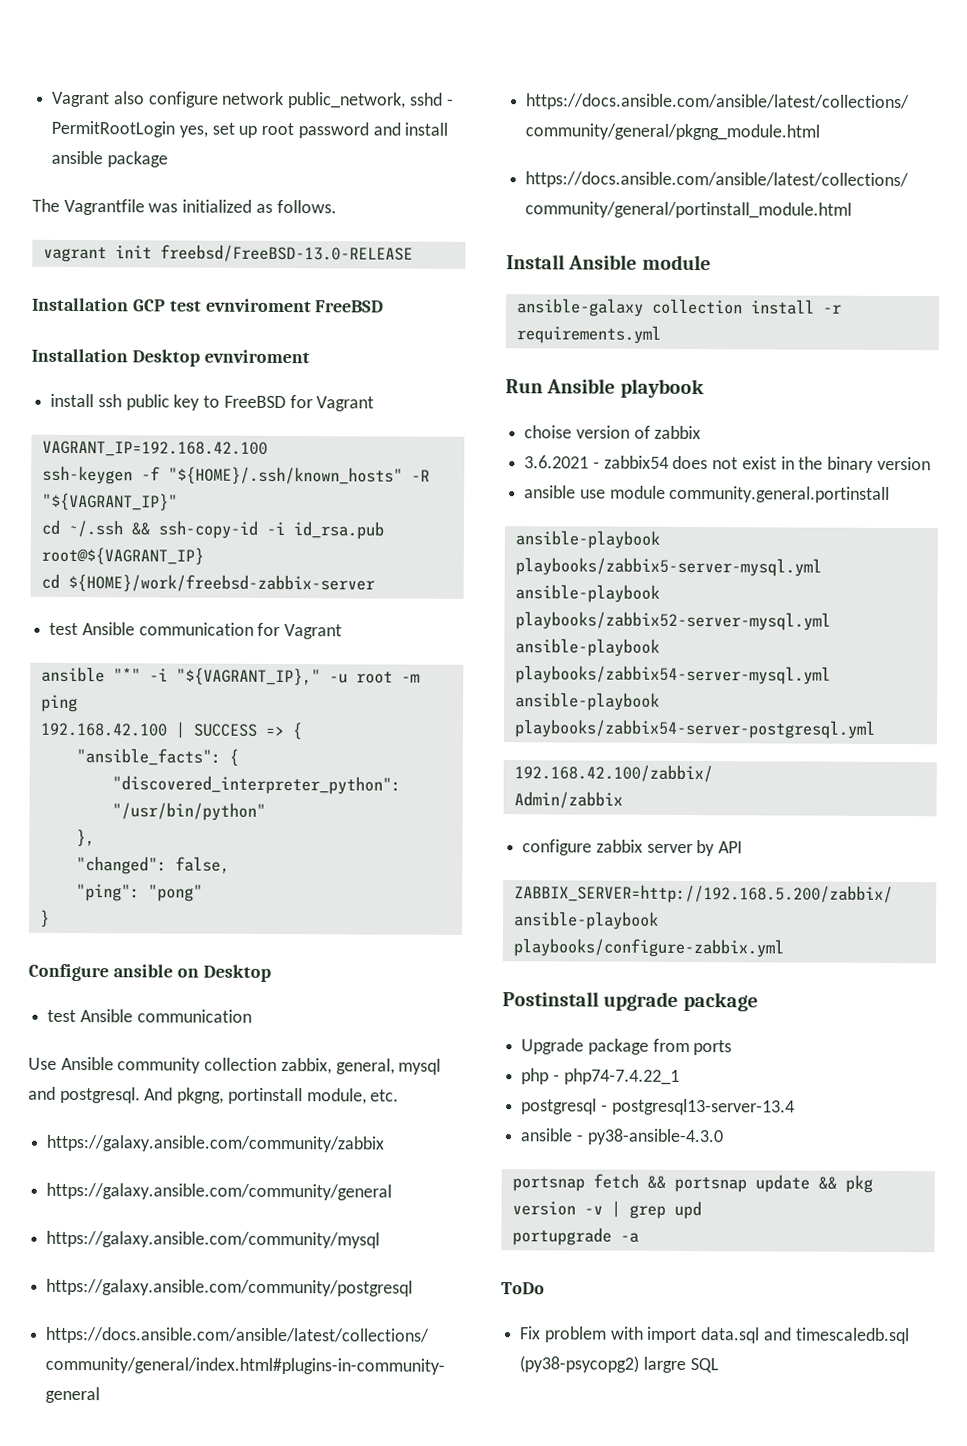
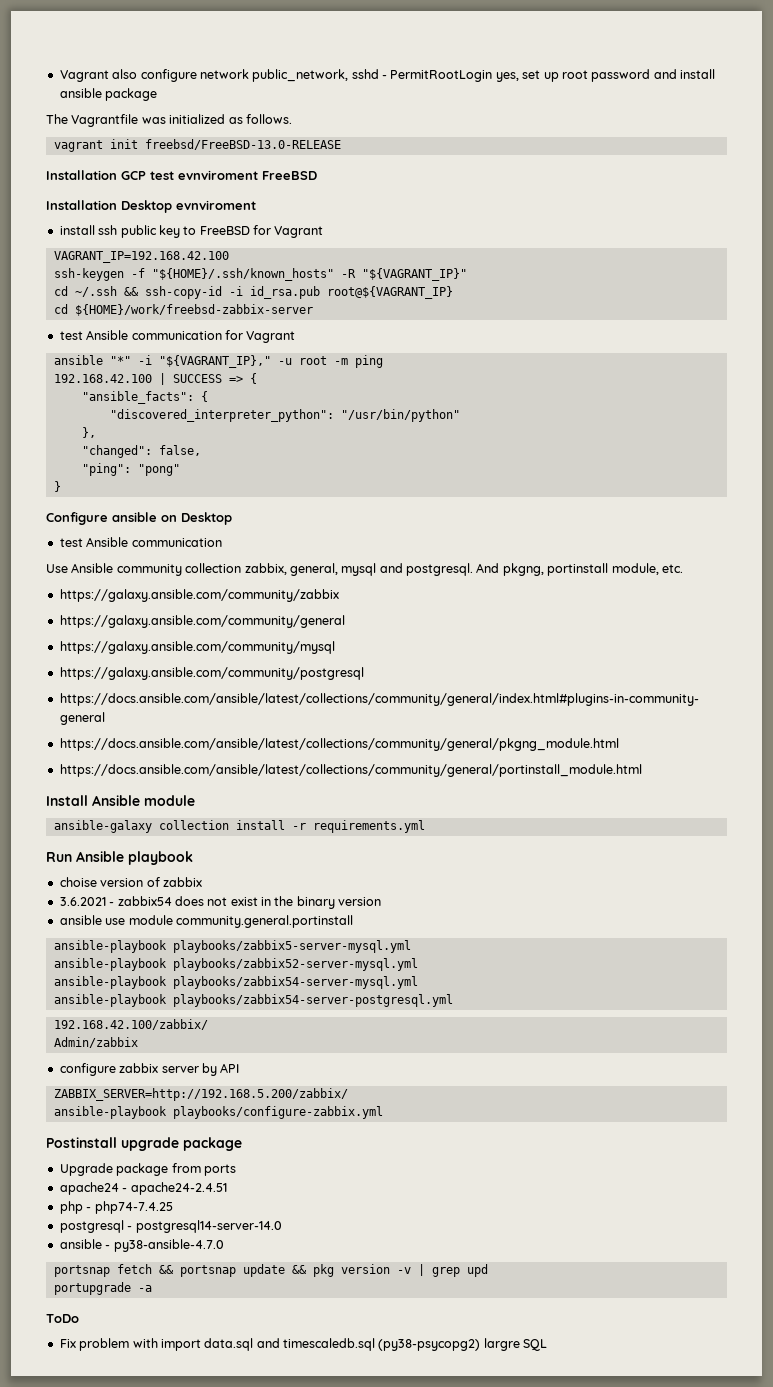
(733, 1048) none -> [59,1182,227,1195] // apache24 - apache24-2.4.51
[563,1068,680,1085] php74-7.4.22_1 -> [94,1201,173,1214] php74-7.4.25
[611,1098,795,1116] postgresql13-server-13.4 -> [135,1220,282,1233] postgresql14-server-14.0
[586,1128,724,1146] py38-ansible-4.3.0 -> [113,1239,224,1252] py38-ansible-4.7.0

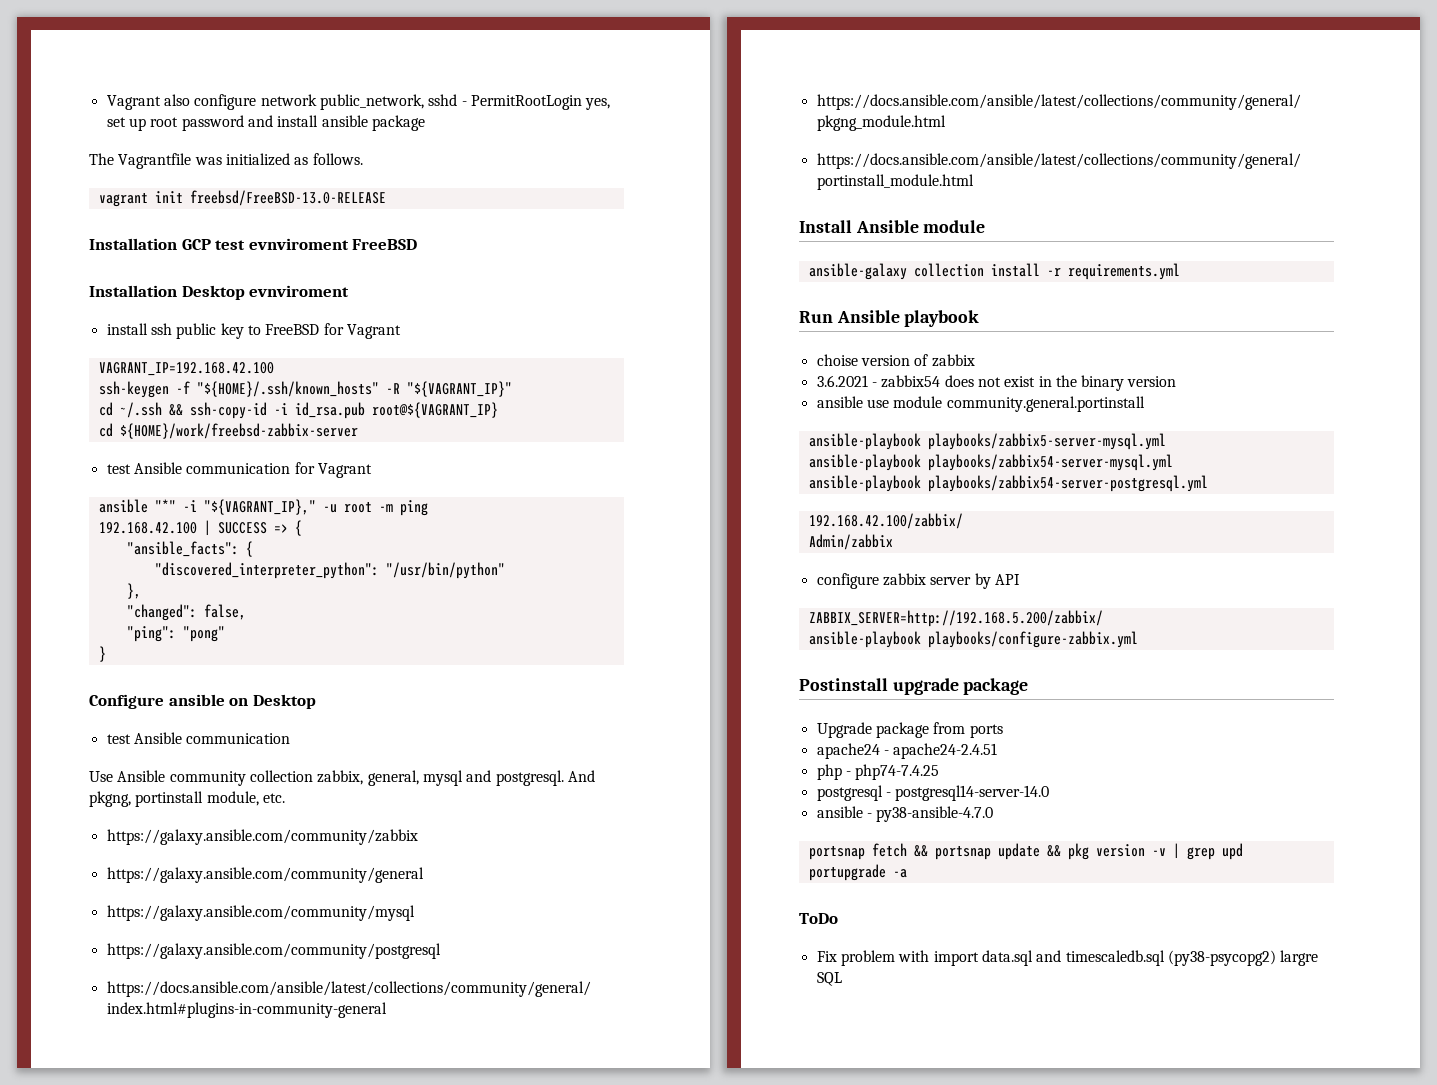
[53,958,418,971] // ansible-playbook playbooks/zabbix52-server-mysql.yml -> (1166, 441) none

